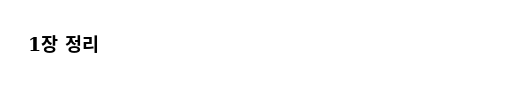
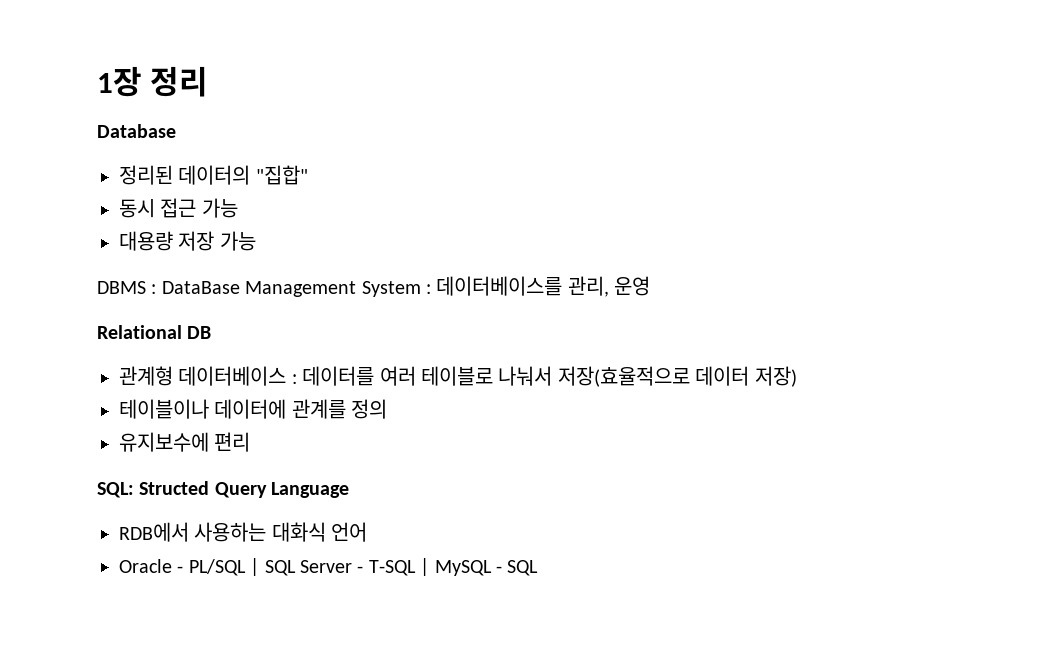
(99, 44) none -> [97,124,176,138] [119,165,308,185] [119,198,238,218] [119,231,256,251] [97,276,651,297] [97,325,212,339] [119,366,797,387] [119,399,388,419] [119,432,251,452] [97,481,350,498] [119,522,368,542] [119,558,539,576] // Database // 정리된 데이터의 "집합" // 동시 접근 가능 // 대용량 저장 가능 // DBMS : DataBase Management System : 데이터베이스를 관리, 운영 // Relational DB // 관계형 데이터베이스 : 데이터를 여러 테이블로 나눠서 저장(효율적으로 데이터 저장) // 테이블이나 데이터에 관계를 정의 // 유지보수에 편리 // SQL: Structed Query Language // RDB에서 사용하는 대화식 언어 // Oracle - PL/SQL | SQL Server - T-SQL | MySQL - SQL

